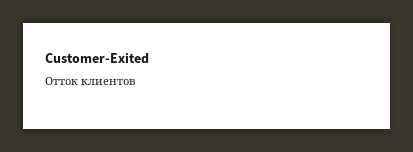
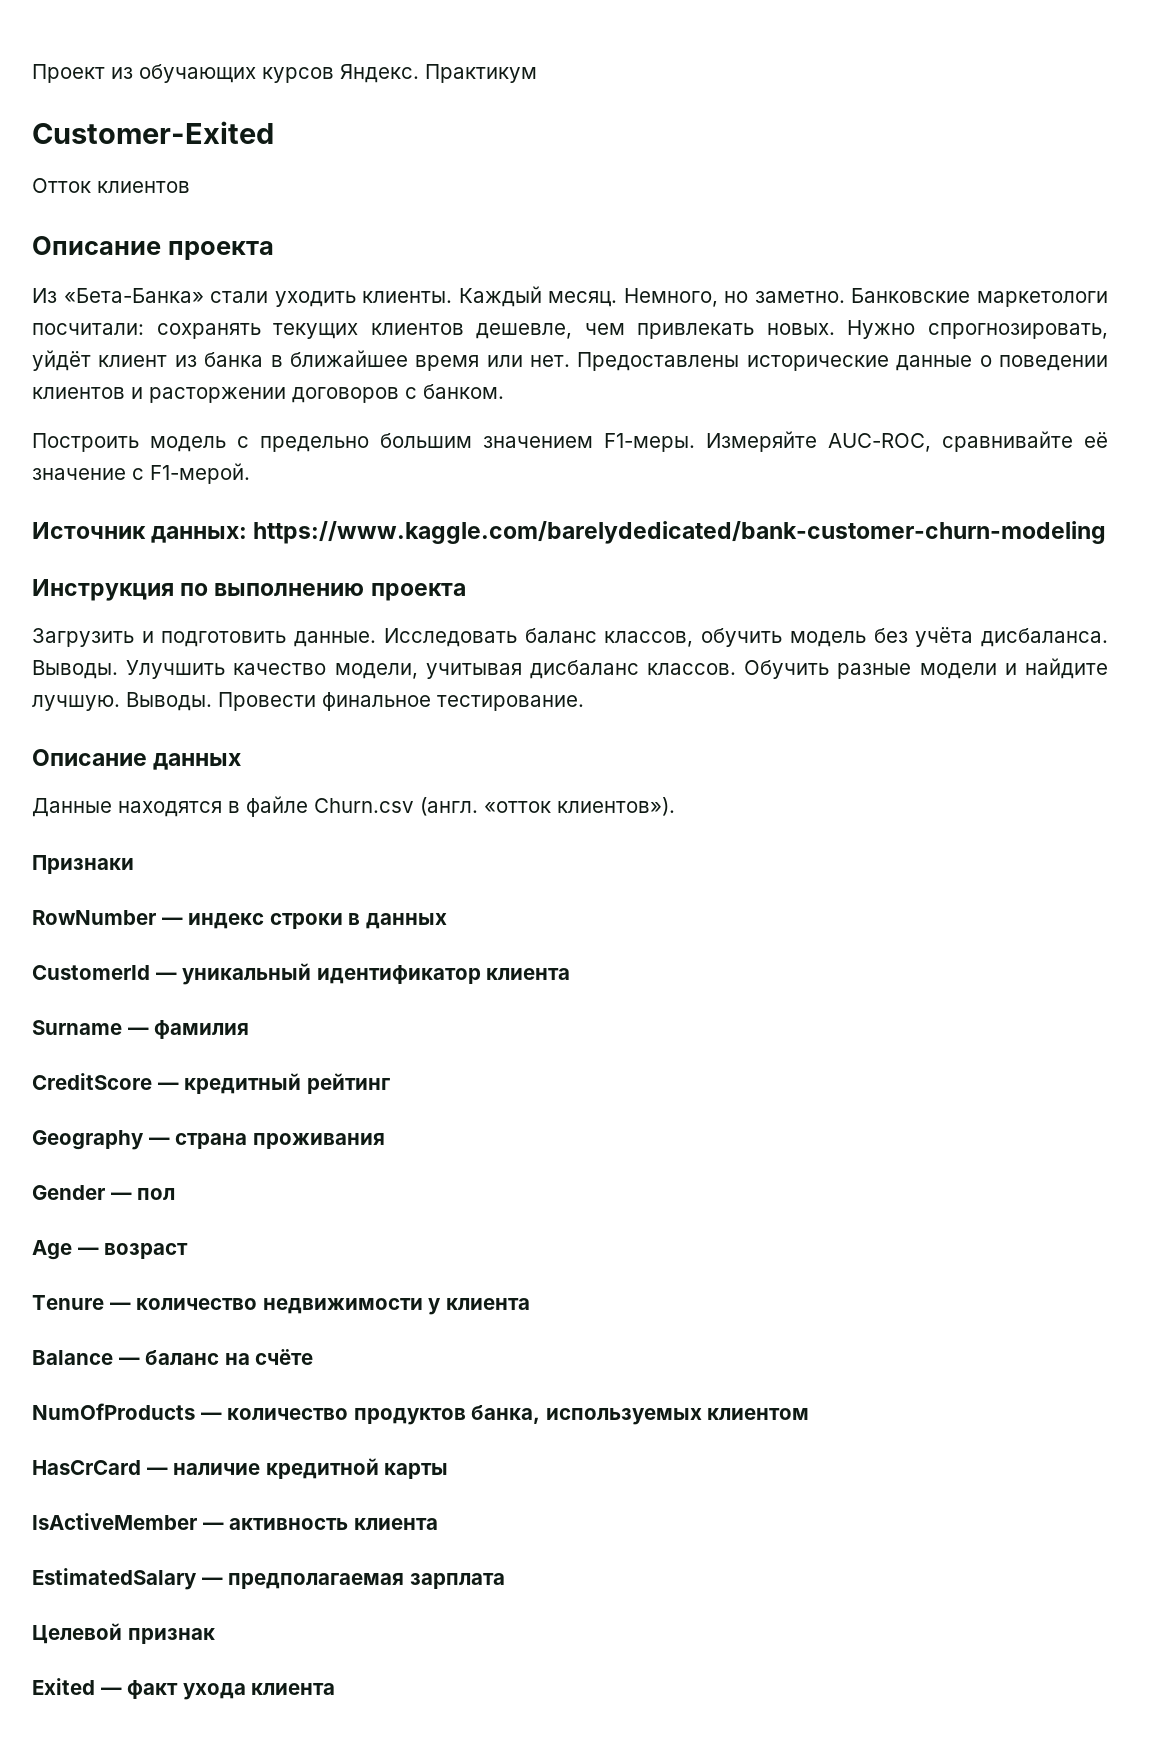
[45,52,149,64] [45,77,136,85] Customer-Exited // Отток клиентов -> [32,64,537,83] [32,121,274,144] [32,178,190,193] [32,236,274,260] [32,286,1108,307] [32,320,1108,339] [32,350,1108,371] [32,384,504,403] [32,431,1108,452] [32,463,250,484] [32,521,1107,544] [32,579,466,601] [32,627,1109,647] [32,658,1108,679] [32,692,584,711] [32,749,242,770] [32,796,675,817] [32,855,134,874] [32,910,447,929] [32,963,571,985] [32,1020,250,1039] [32,1073,390,1094] [32,1130,385,1150] [32,1185,176,1200] [32,1240,189,1260] [32,1295,530,1315] [32,1349,314,1365] [32,1403,810,1425] [32,1458,449,1479] [32,1513,438,1530] [32,1568,505,1590] [32,1623,215,1644] [32,1678,336,1700] Проект из обучающих курсов Яндекс. Практикум // Customer-Exited // Отток клиентов // Описание проекта // Из «Бета-Банка» стали уходить клиенты. Каждый месяц. Немного, но заметно. Банковские маркетологи посчитали: сохранять текущих клиентов дешевле, чем привлекать новых. Нужно спрогнозировать, уйдёт клиент из банка в ближайшее время или нет. Предоставлены исторические данные о поведении клиентов и расторжении договоров с банком. // Построить модель с предельно большим значением F1-меры. Измеряйте AUC-ROC, сравнивайте её значение с F1-мерой. // Источник данных: https://www.kaggle.com/barelydedicated/bank-customer-churn-modeling // Инструкция по выполнению проекта // Загрузить и подготовить данные. Исследовать баланс классов, обучить модель без учёта дисбаланса. Выводы. Улучшить качество модели, учитывая дисбаланс классов. Обучить разные модели и найдите лучшую. Выводы. Провести финальное тестирование. // Описание данных // Данные находятся в файле Churn.csv (англ. «отток клиентов»). // Признаки // RowNumber — индекс строки в данных // CustomerId — уникальный идентификатор клиента // Surname — фамилия // CreditScore — кредитный рейтинг // Geography — страна проживания // Gender — пол // Age — возраст // Tenure — количество недвижимости у клиента // Balance — баланс на счёте // NumOfProducts — количество продуктов банка, используемых клиентом // HasCrCard — наличие кредитной карты // IsActiveMember — активность клиента // EstimatedSalary — предполагаемая зарплата // Целевой признак // Exited — факт ухода клиента

